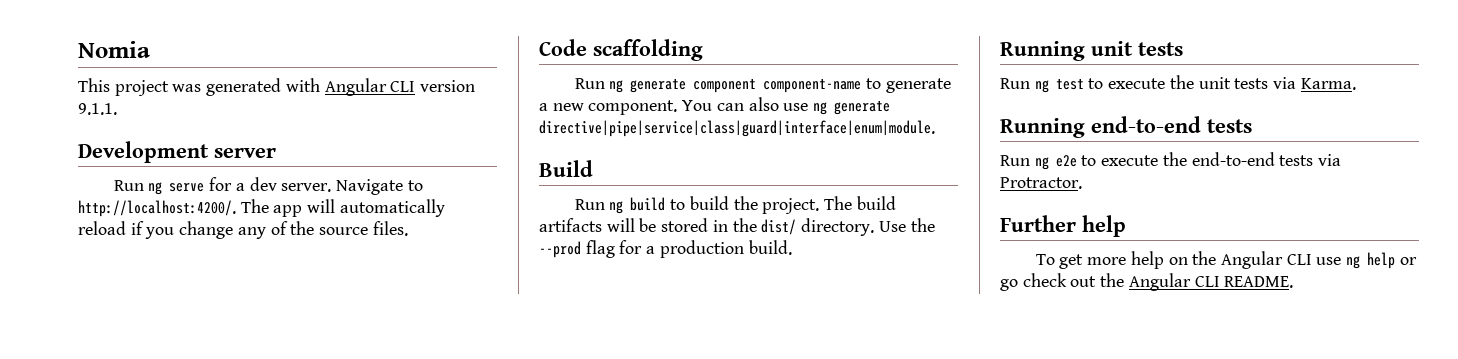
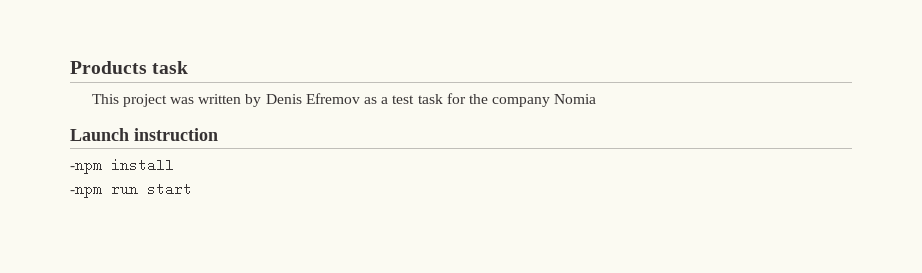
[78,41,150,58] Nomia -> [70,61,189,74] Products task
[206,78,476,96] [78,103,117,115] [78,141,276,163] [113,177,423,195] [78,199,445,217] [78,221,408,239] [539,39,703,61] [574,78,951,93] [539,97,891,115] [539,120,935,137] [539,160,593,177] [574,196,896,214] [539,218,935,236] [539,240,792,258] [1000,41,1183,61] [1000,75,1356,93] [1000,116,1252,138] [1000,152,1342,170] [1000,177,1082,189] [1000,215,1126,237] [1035,251,1417,269] [1000,273,1294,291] generated with Angular CLI version 9.1.1. // Development server // Run ng serve for a dev server. Navigate to http://localhost:4200/. The app will automatically reload if you change any of the source files. // Code scaffolding // Run ng generate component component-name to generate a new component. You can also use ng generate directive|pipe|service|class|guard|interface|enum|module. // Build // Run ng build to build the project. The build artifacts will be stored in the dist/ directory. Use the --prod flag for a production build. // Running unit tests // Run ng test to execute the unit tests via Karma. // Running end-to-end tests // Run ng e2e to execute the end-to-end tests via Protractor. // Further help // To get more help on the Angular CLI use ng help or go check out the Angular CLI README. -> [198,93,597,107] [70,128,218,141] [70,158,174,174] [70,182,192,198] written by Denis Efremov as a test task for the company Nomia // Launch instruction // -npm install // -npm run start

